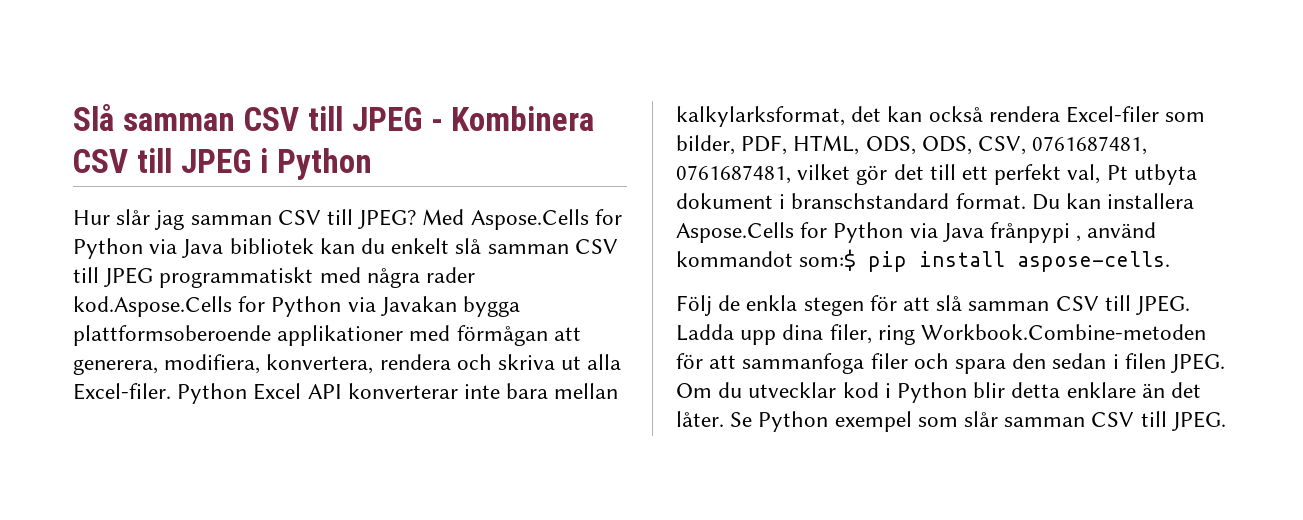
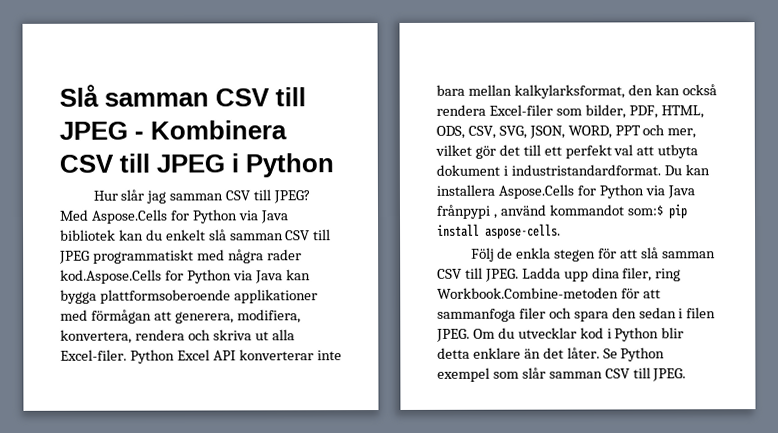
[380,296,457,316] Javakan -> [254,269,311,284] Java kan
[851,106,882,122] det -> [627,84,653,96] den
[921,136,1148,155] [676,165,791,184] ODS, CSV, 0761687481, 0761687481, -> [467,124,697,139] CSV, SVG, JSON, WORD, PPT och mer,
[1067,164,1128,184] val, Pt -> [613,144,655,156] val att
[791,193,1026,209] branschstandard format. -> [510,164,661,176] industristandardformat.

